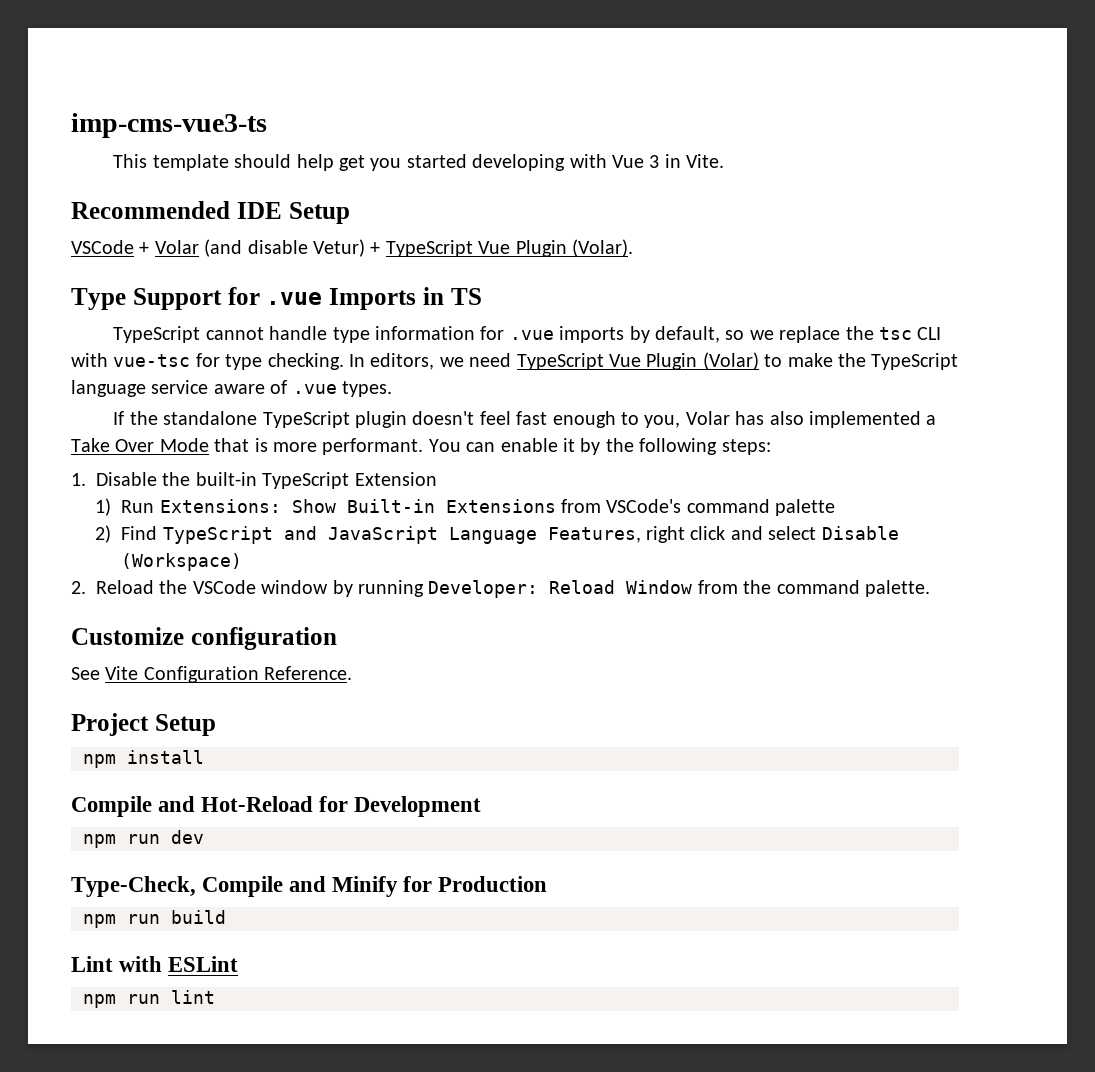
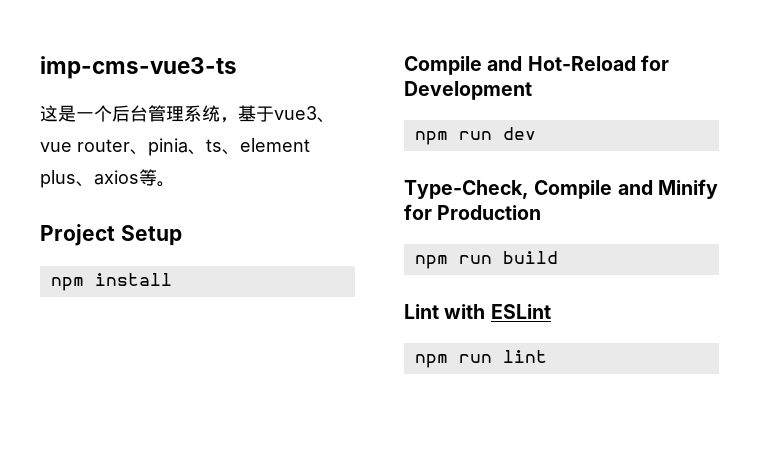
[113,154,725,171] [71,201,350,224] [71,239,633,257] [71,287,482,310] [113,326,942,343] [71,352,959,370] [71,380,392,397] [113,411,937,428] [71,438,771,455] [71,472,437,489] [95,498,836,516] [95,525,899,544] [121,553,243,571] [71,580,930,598] [71,627,337,650] [71,666,353,683] This template should help get you started developing with Vue 3 in Vite. // Recommended IDE Setup // VSCode + Volar (and disable Vetur) + TypeScript Vue Plugin (Volar). // Type Support for .vue Imports in TS // TypeScript cannot handle type information for .vue imports by default, so we replace the tsc CLI with vue-tsc for type checking. In editors, we need TypeScript Vue Plugin (Volar) to make the TypeScript language service aware of .vue types. // If the standalone TypeScript plugin doesn't feel fast enough to you, Volar has also implemented a Take Over Mode that is more performant. You can enable it by the following steps: // 1. Disable the built-in TypeScript Extension // 1) Run Extensions: Show Built-in Extensions from VSCode's command palette // 2) Find TypeScript and JavaScript Language Features, right click and select Disable (Workspace) // 2. Reload the VSCode window by running Developer: Reload Window from the command palette. // Customize configuration // See Vite Configuration Reference. -> [40,105,335,123] [40,138,310,156] [40,169,175,188] 这是一个后台管理系统，基于vue3、vue router、pinia、ts、element plus、axios等。

